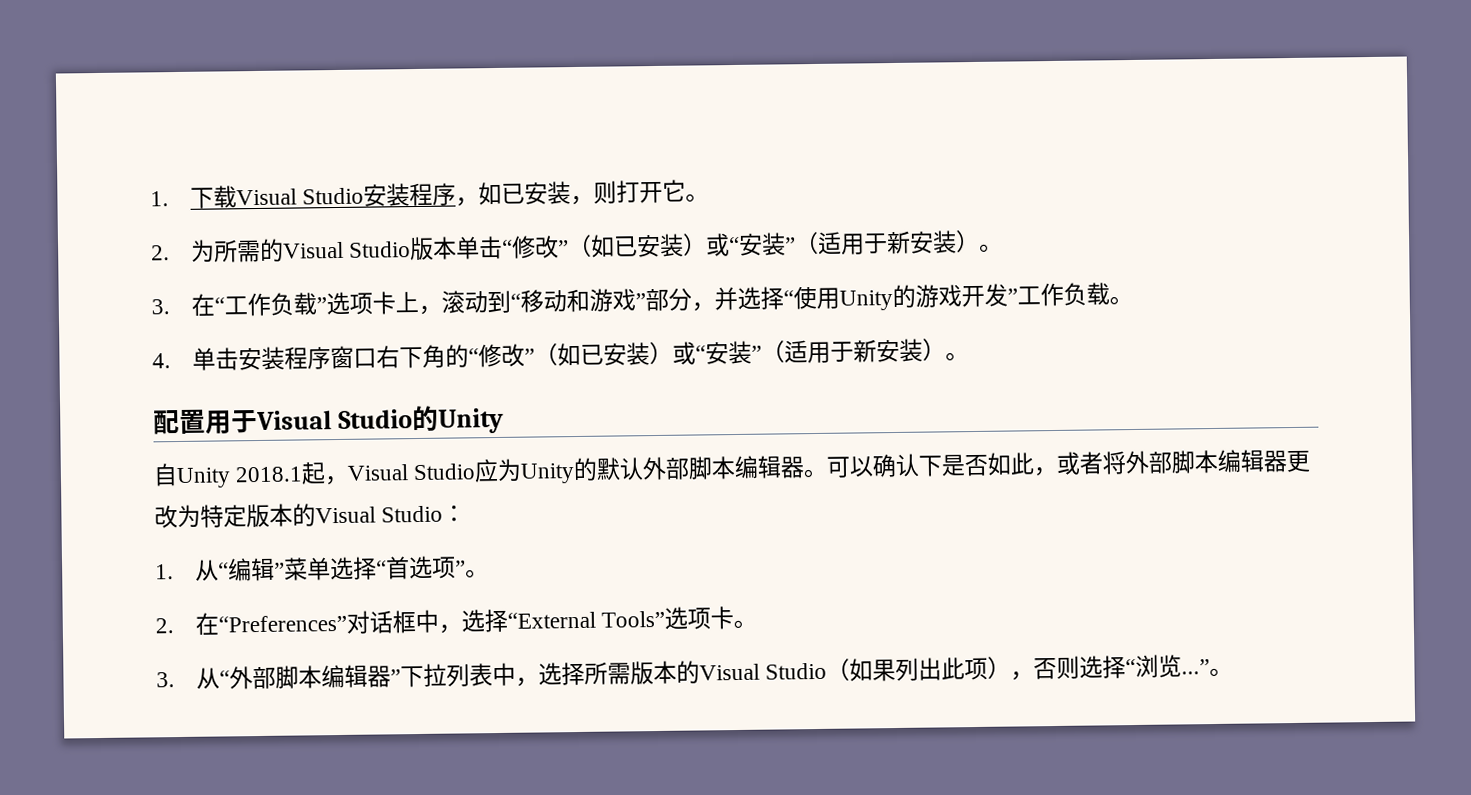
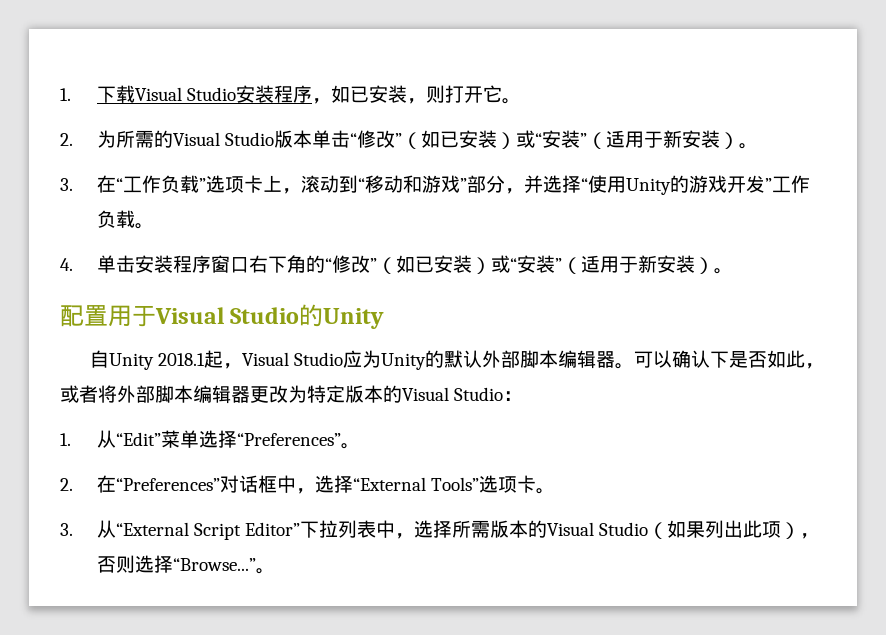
[217,555,466,582] “编辑”菜单选择“首选项” -> [115,430,341,448] “Edit”菜单选择“Preferences”
[218,664,401,690] “外部脚本编辑器” -> [115,522,300,540] “External Script Editor”
[1125,654,1211,678] “浏览...” -> [172,558,256,571] “Browse...”

